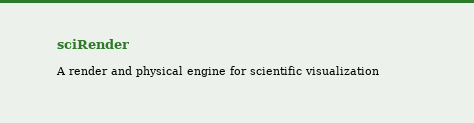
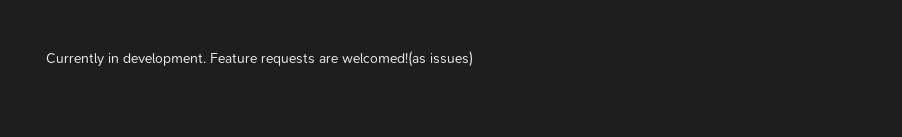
[57,39,129,49] [56,66,379,77] sciRender // A render and physical engine for scientific visualization -> [46,51,473,67] Currently in development. Feature requests are welcomed!(as issues)

